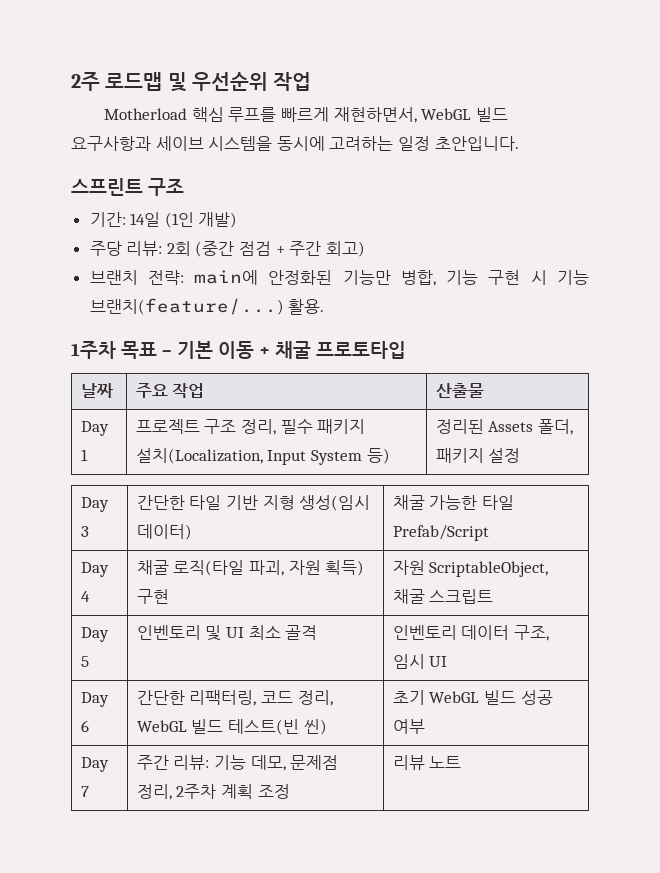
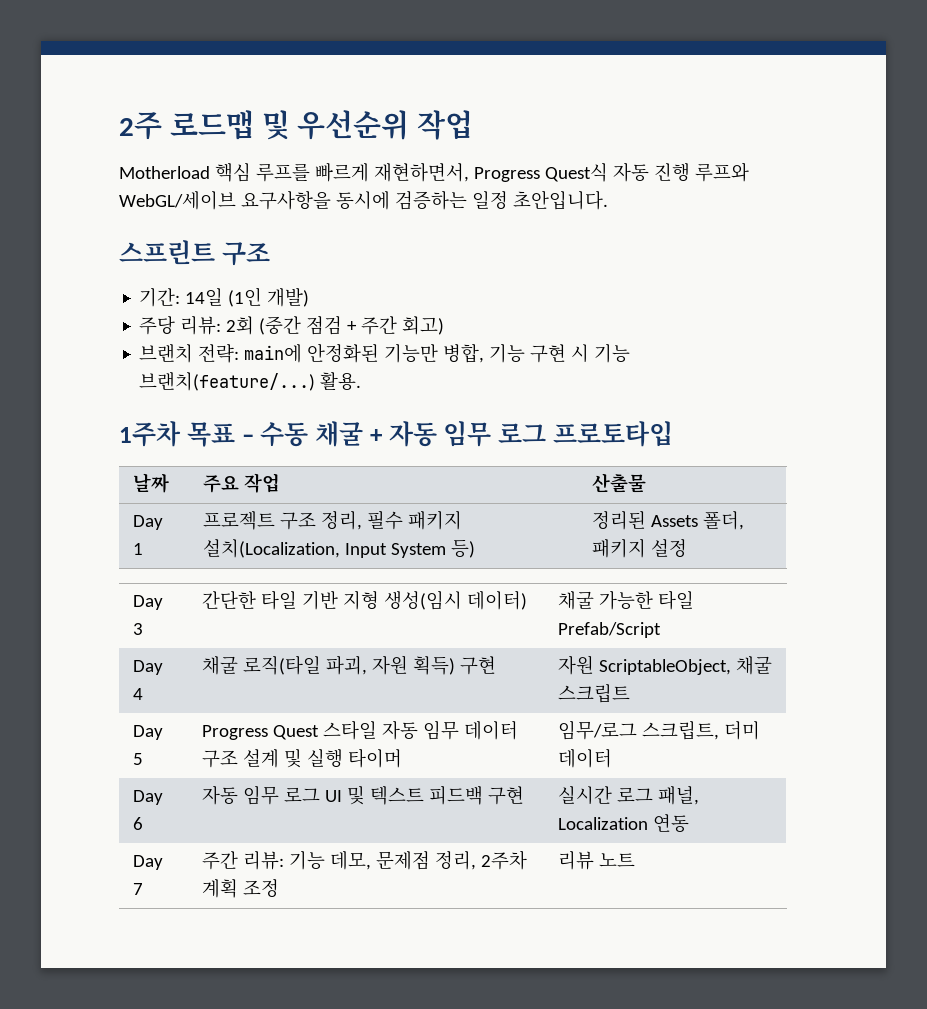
[421,107,508,122] [71,136,394,151] WebGL 빌드 요구사항과 세이브 시스템을 동시에 고려하는 -> [473,162,749,182] [119,191,467,210] Progress Quest식 자동 진행 루프와 WebGL/세이브 요구사항을 동시에 검증하는
[176,341,311,359] 기본 이동 + 채굴 -> [260,421,546,447] 수동 채굴 + 자동 임무 로그
[136,625,318,641] [392,625,549,641] [392,654,448,669] [80,692,109,707] [80,720,89,732] [136,690,333,706] [136,719,327,735] [392,690,553,705] [392,719,425,734] 인벤토리 및 UI 최소 골격 | 인벤토리 데이터 구조, 임시 UI // Day 6 | 간단한 리팩터링, 코드 정리, WebGL 빌드 테스트(빈 씬) | 초기 WebGL 빌드 성공 여부 -> [201,720,518,740] [201,748,402,768] [557,720,760,740] [557,748,612,768] [132,790,163,805] [132,817,143,830] [201,785,524,805] [557,786,699,805] [557,814,689,832] Progress Quest 스타일 자동 임무 데이터 구조 설계 및 실행 타이머 | 임무/로그 스크립트, 더미 데이터 // Day 6 | 자동 임무 로그 UI 및 텍스트 피드백 구현 | 실시간 로그 패널, Localization 연동

